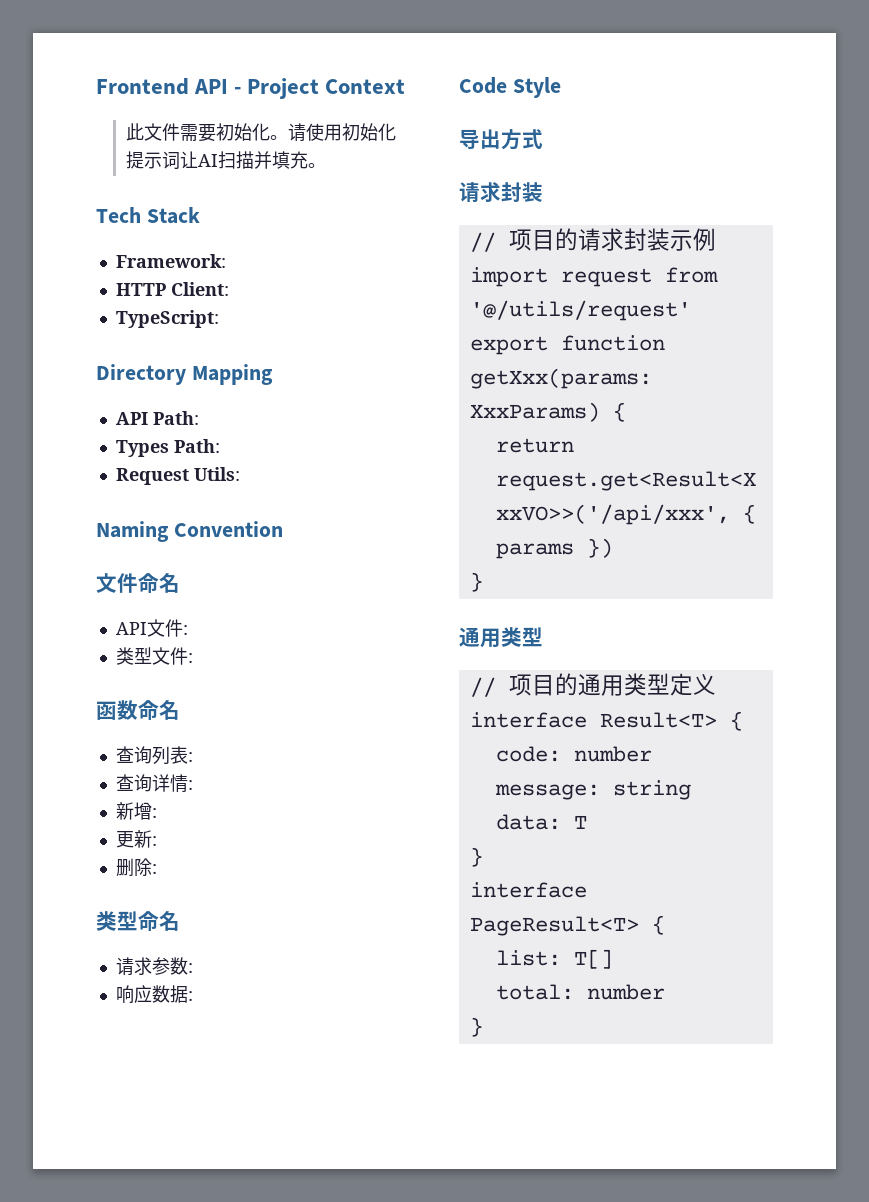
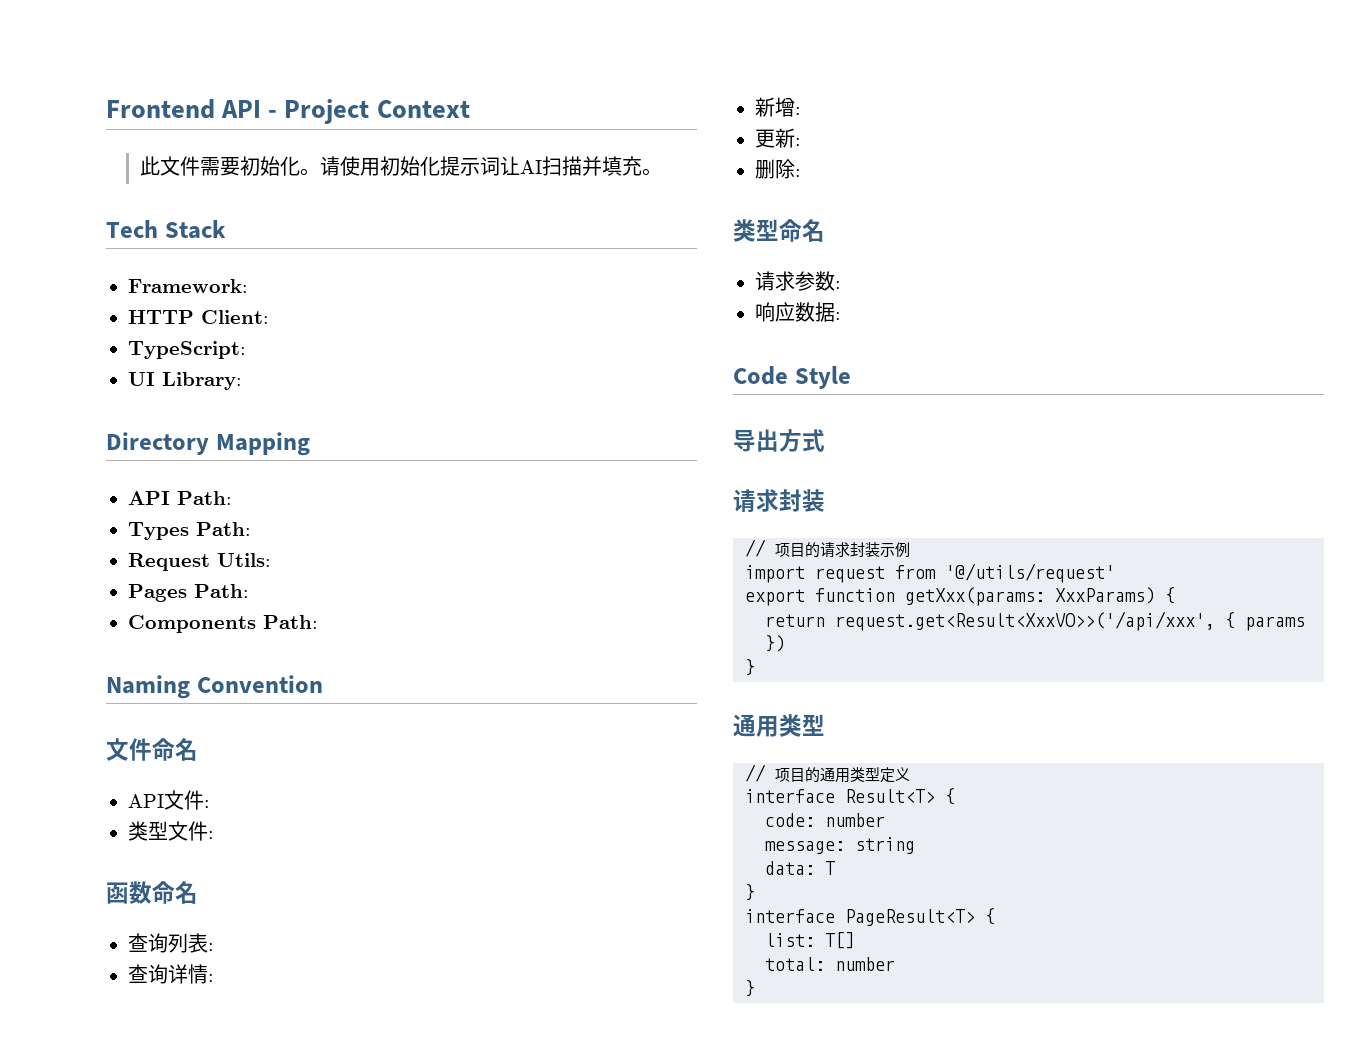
(219, 319) none -> [128,372,242,390] // UI Library:
(240, 474) none -> [128,584,249,602] [128,615,318,633] // Pages Path: // Components Path:

